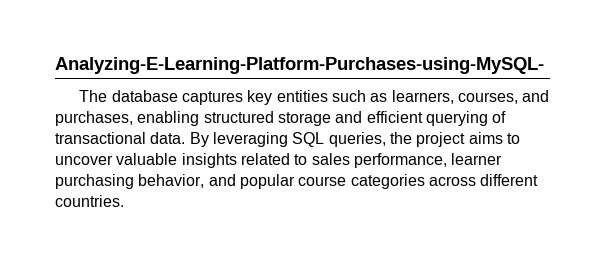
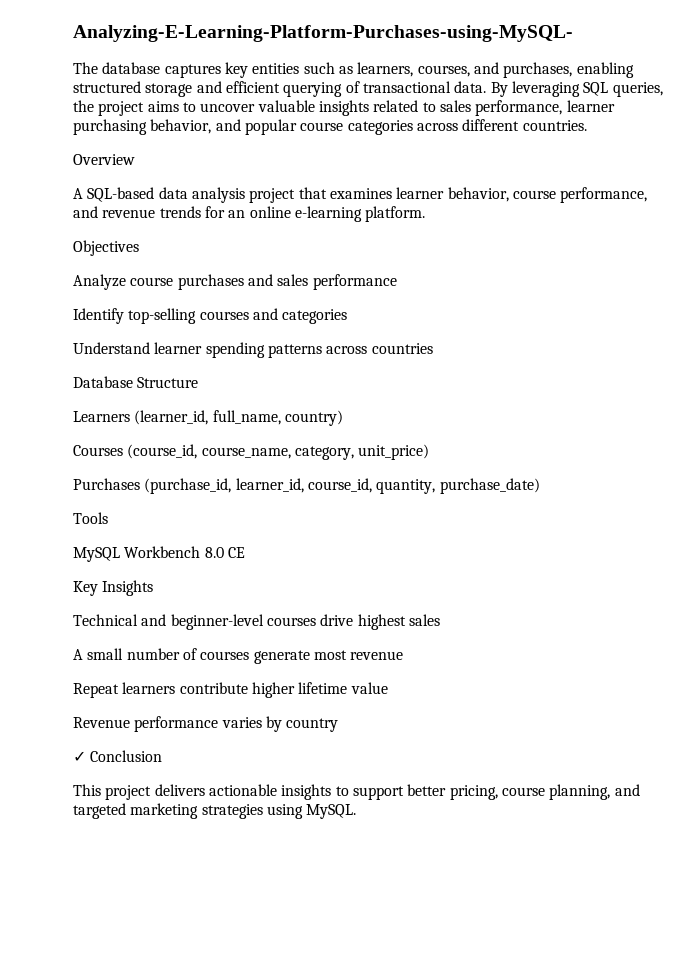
(124, 201) none -> [73,154,135,165] [73,187,648,203] [73,206,426,222] [73,240,139,256] [73,274,397,290] [73,308,348,324] [73,342,433,358] [73,376,199,388] [73,410,343,426] [73,444,430,460] [73,478,540,494] [73,512,108,524] [73,546,245,562] [73,580,154,596] [73,614,440,630] [73,648,404,664] [73,682,388,698] [73,716,339,732] [73,750,163,762] [73,784,640,800] [73,803,357,819] // Overview // A SQL-based data analysis project that examines learner behavior, course performance, and revenue trends for an online e-learning platform. // Objectives // Analyze course purchases and sales performance // Identify top-selling courses and categories // Understand learner spending patterns across countries // Database Structure // Learners (learner_id, full_name, country) // Courses (course_id, course_name, category, unit_price) // Purchases (purchase_id, learner_id, course_id, quantity, purchase_date) // Tools // MySQL Workbench 8.0 CE // Key Insights // Technical and beginner-level courses drive highest sales // A small number of courses generate most revenue // Repeat learners contribute higher lifetime value // Revenue performance varies by country // ✓ Conclusion // This project delivers actionable insights to support better pricing, course planning, and targeted marketing strategies using MySQL.

